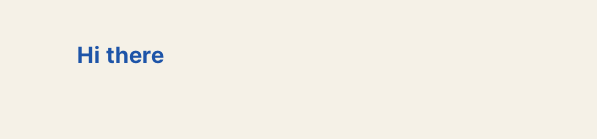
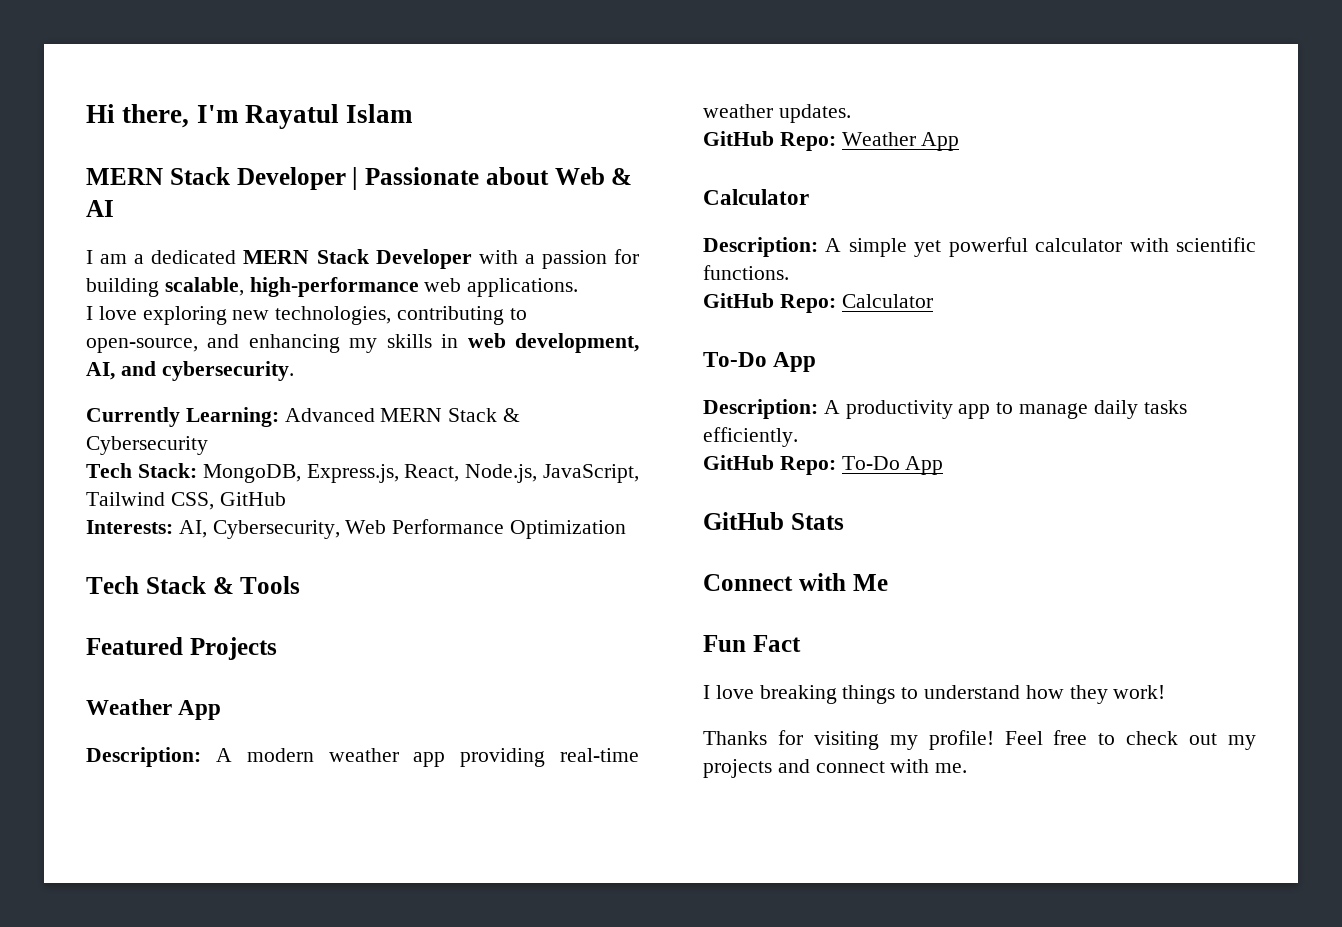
[106,46,165,64] there -> [122,104,414,129] [86,167,633,190] [86,200,114,217] [86,249,640,269] [86,277,579,297] [86,306,527,325] [86,333,640,353] [86,361,294,381] [86,407,521,427] [86,436,208,455] [86,463,639,483] [86,492,286,510] [86,519,627,539] [86,576,301,594] [86,637,277,660] [86,699,222,720] [86,747,639,767] [703,104,851,123] [703,131,960,151] [703,189,809,205] [703,237,1256,257] [703,265,789,280] [703,293,933,313] [703,352,817,372] [703,399,1187,419] [703,427,798,447] [703,455,944,475] [703,512,844,530] [703,573,888,591] [703,635,801,652] [703,685,1166,704] [703,730,1256,750] [703,759,968,778] there, I'm Rayatul Islam // MERN Stack Developer | Passionate about Web & AI // I am a dedicated MERN Stack Developer with a passion for building scalable, high-performance web applications. // I love exploring new technologies, contributing to open-source, and enhancing my skills in web development, AI, and cybersecurity. // Currently Learning: Advanced MERN Stack & Cybersecurity // Tech Stack: MongoDB, Express.js, React, Node.js, JavaScript, Tailwind CSS, GitHub // Interests: AI, Cybersecurity, Web Performance Optimization // Tech Stack & Tools // Featured Projects // Weather App // Description: A modern weather app providing real-time weather updates. // GitHub Repo: Weather App // Calculator // Description: A simple yet powerful calculator with scientific functions. // GitHub Repo: Calculator // To-Do App // Description: A productivity app to manage daily tasks efficiently. // GitHub Repo: To-Do App // GitHub Stats // Connect with Me // Fun Fact // I love breaking things to understand how they work! // Thanks for visiting my profile! Feel free to check out my projects and connect with me.

